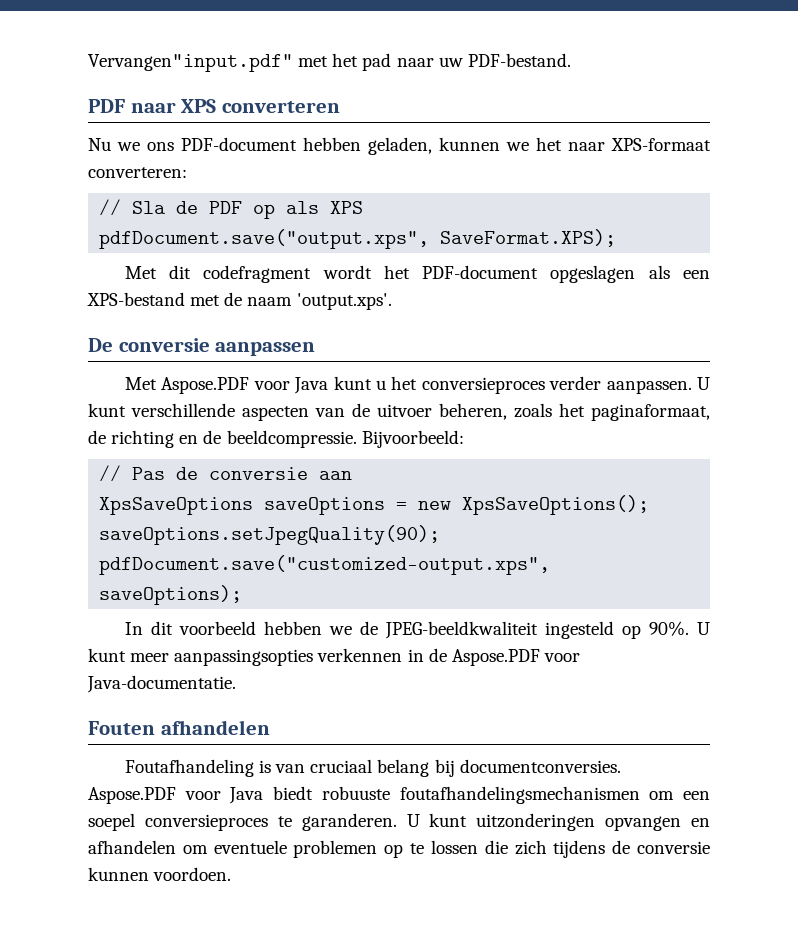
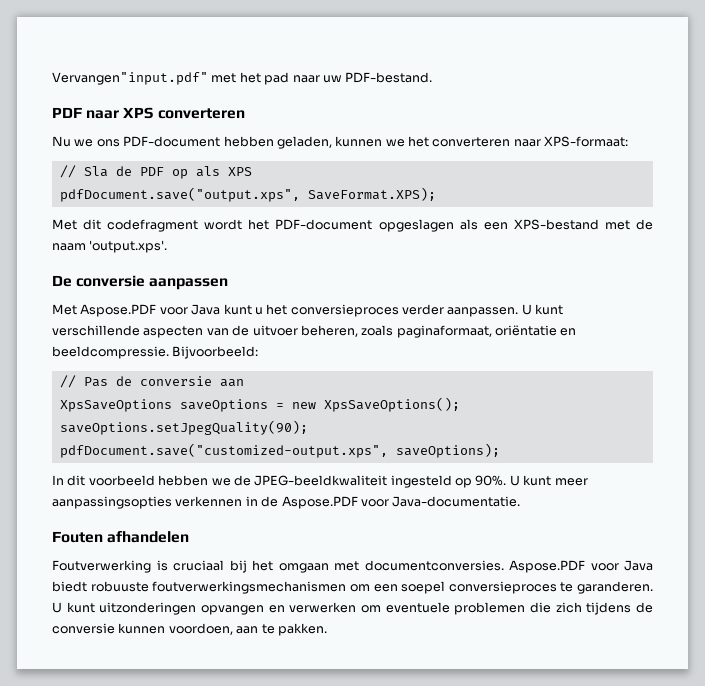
[568,138,711,151] [88,167,187,178] naar XPS-formaat converteren: -> [432,136,629,147] converteren naar XPS-formaat:
[559,403,710,421] [88,430,222,448] het paginaformaat, de richting en de -> [396,325,577,338] paginaformaat, oriëntatie en
[124,759,455,777] Foutafhandeling is van cruciaal belang bij -> [52,560,359,573] Foutverwerking is cruciaal bij het omgaan met
[399,786,640,804] foutafhandelingsmechanismen -> [152,581,347,594] foutverwerkingsmechanismen
[88,840,176,854] afhandelen -> [289,602,357,613] verwerken
[384,840,478,858] op te lossen -> (526, 608) none
[153,867,232,881] voordoen. -> [168,623,327,636] voordoen, aan te pakken.

